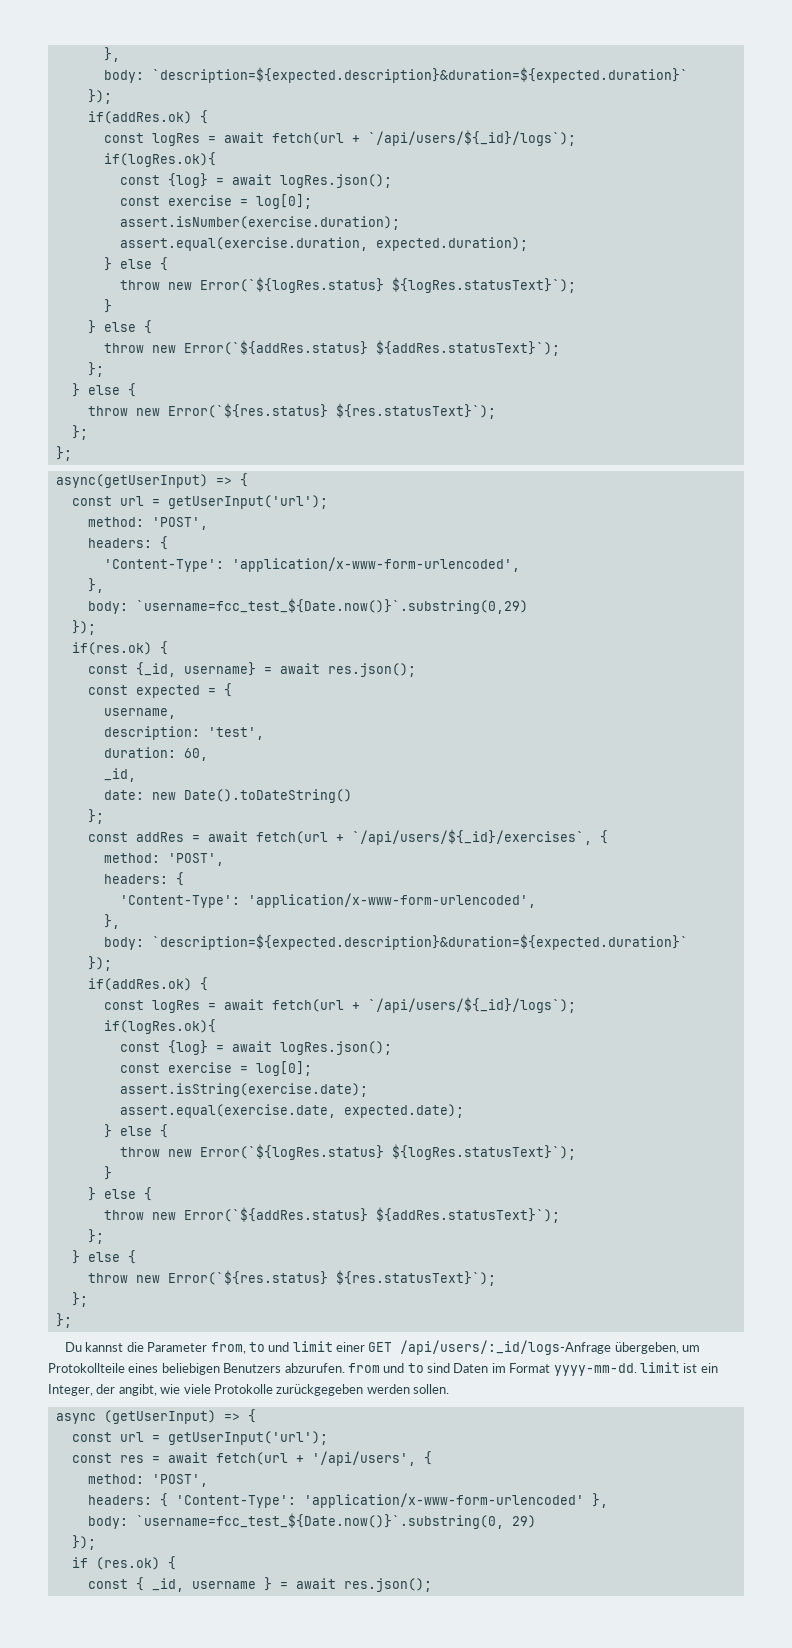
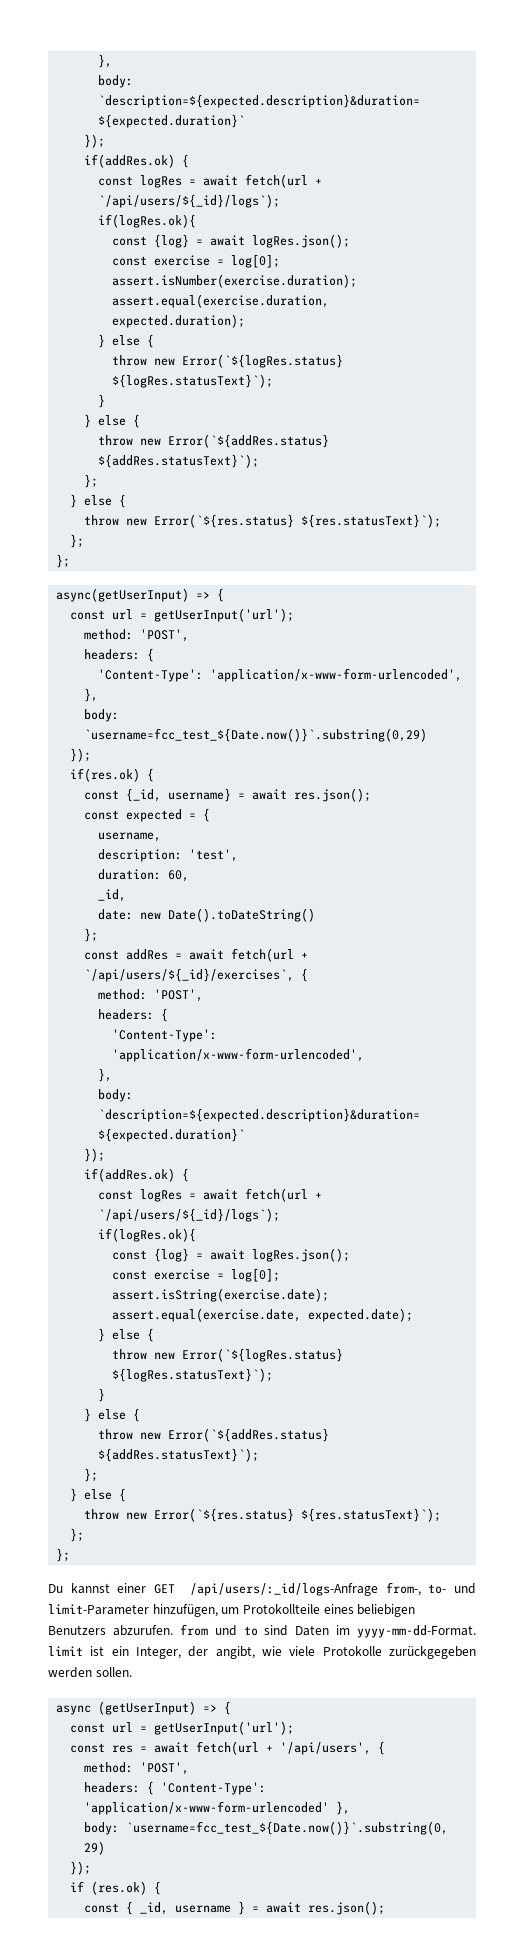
[126,1340,679,1355] die Parameter from, to und limit einer GET /api/users/:_id/logs-Anfrage übergeben, -> [117,1582,476,1596] [48,1604,218,1617] einer GET /api/users/:_id/logs-Anfrage from-, to- und limit-Parameter hinzufügen,
[509,1363,637,1376] Format yyyy-mm-dd. -> [357,1625,476,1638] yyyy-mm-dd-Format.

